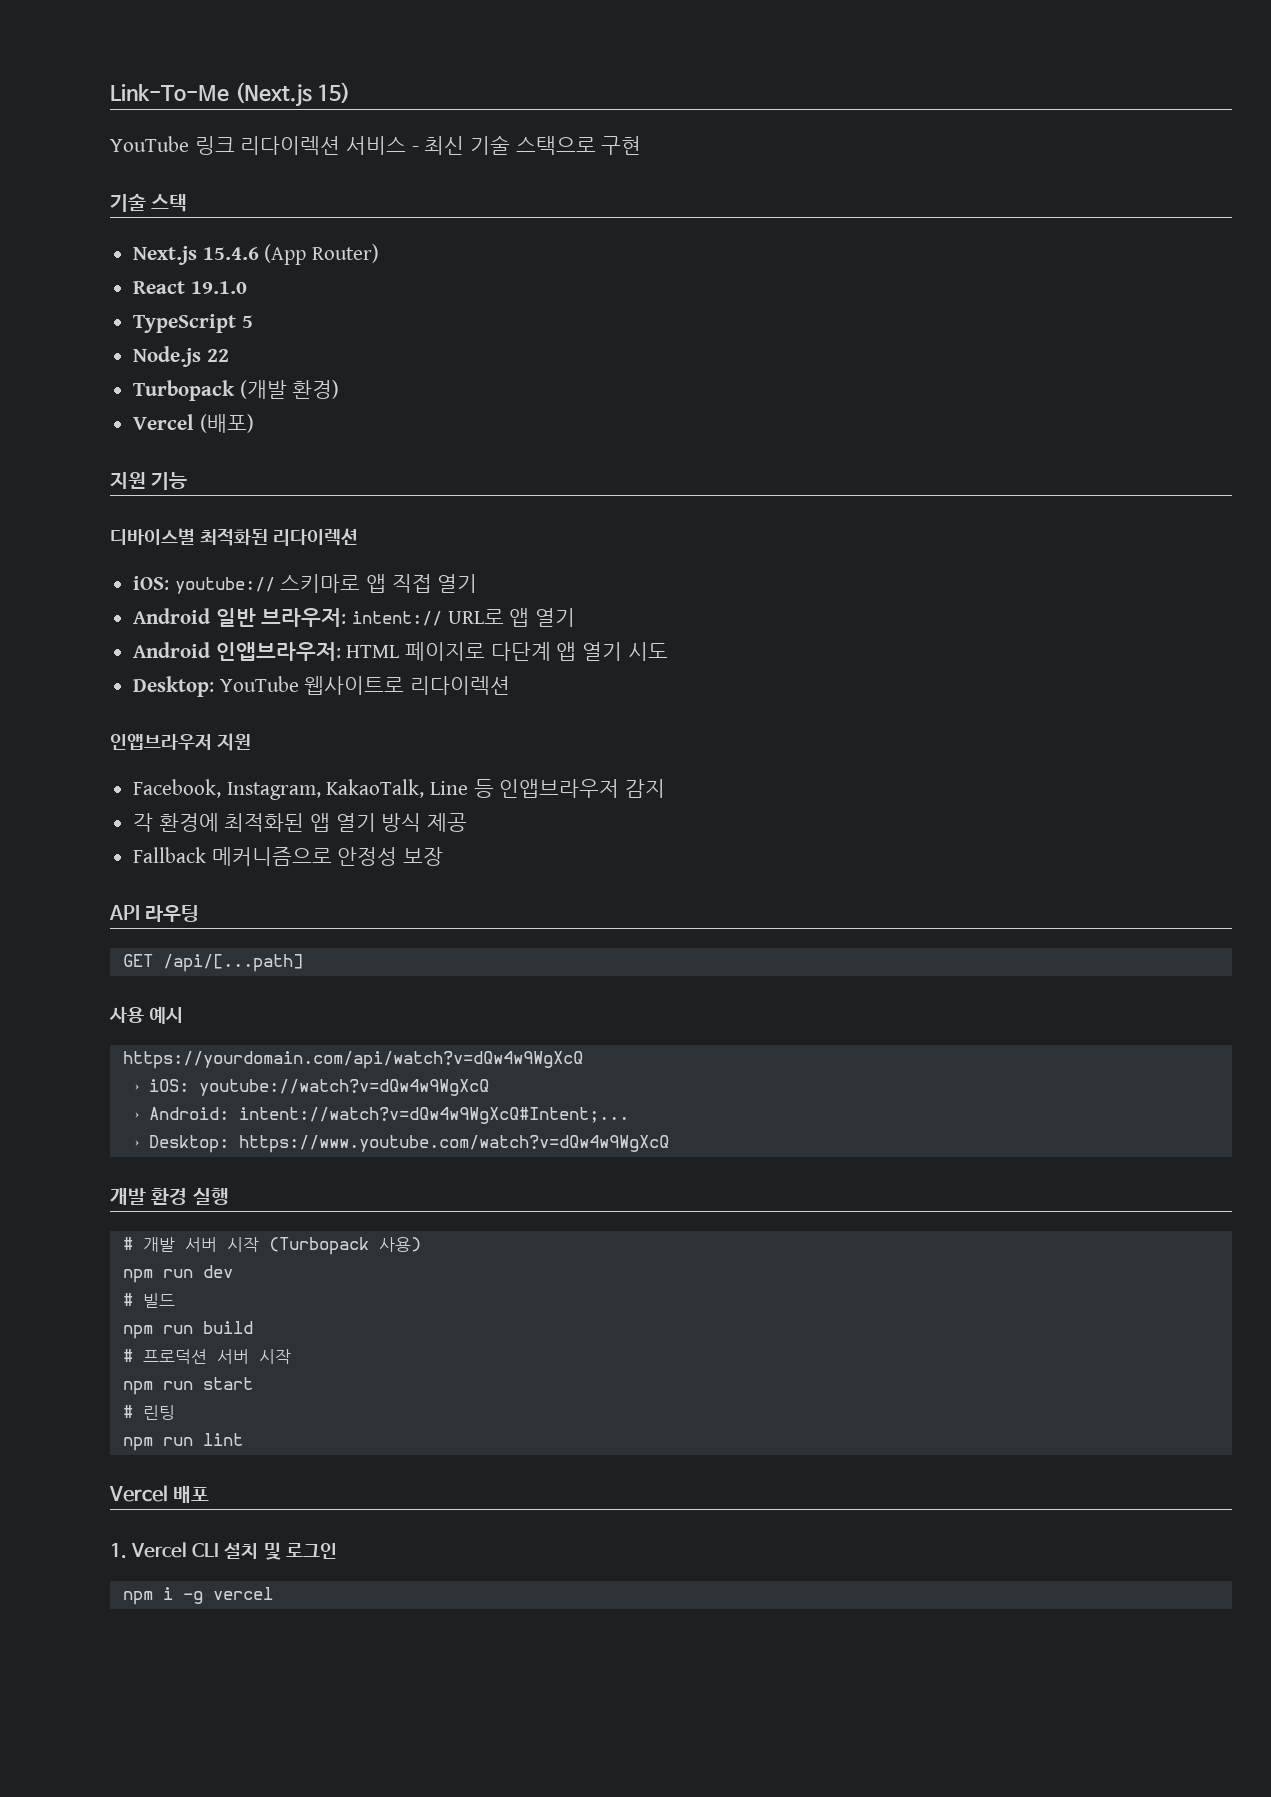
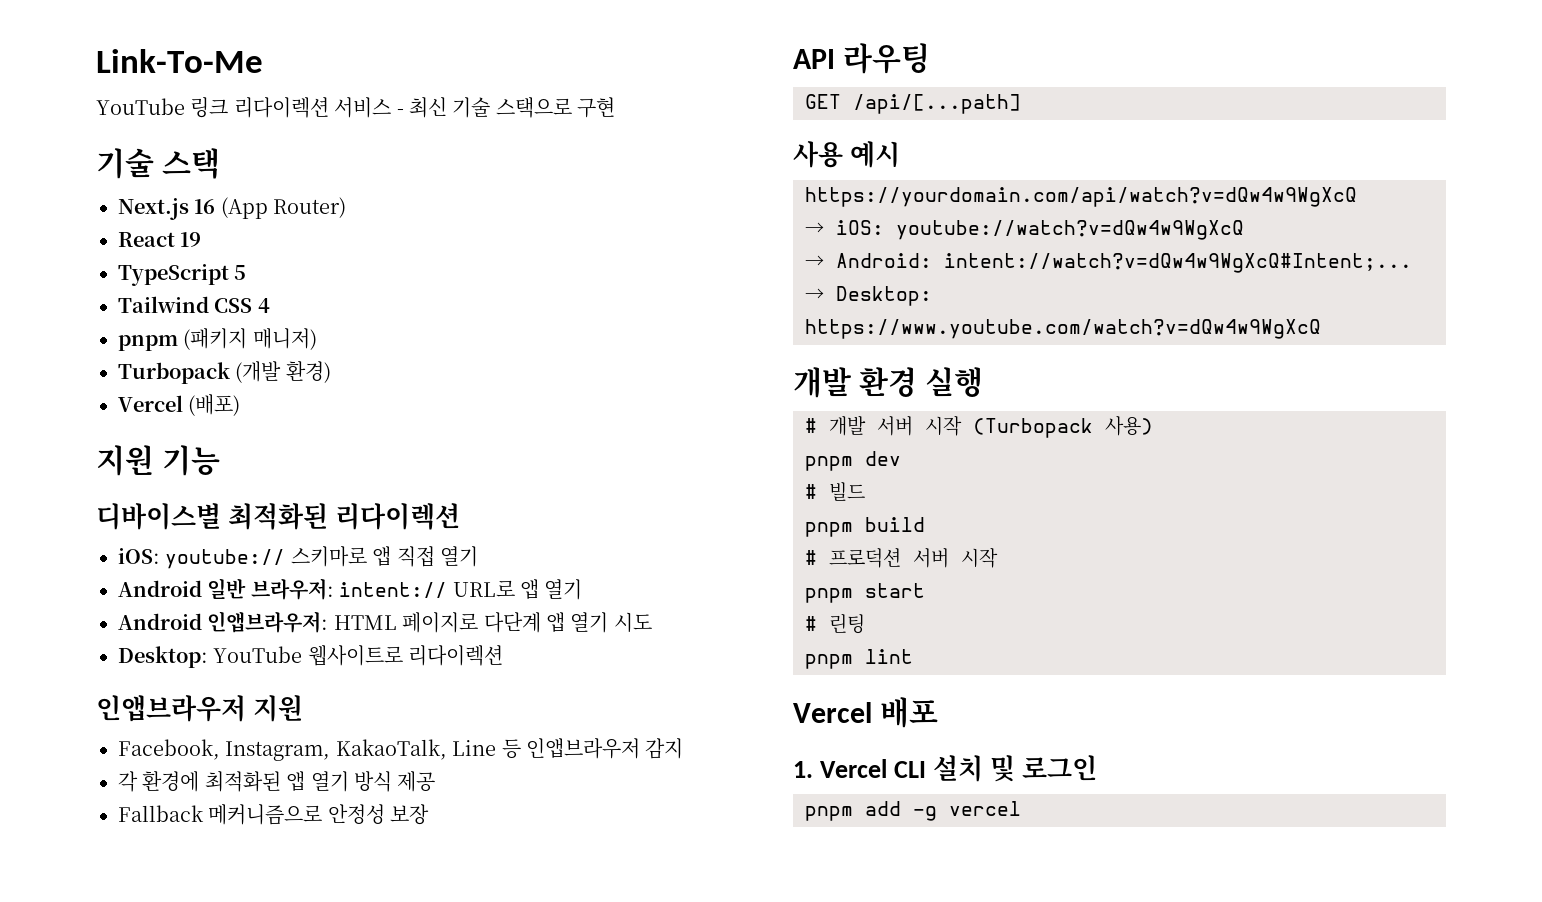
[234,82,351,107] (Next.js 15) -> (263, 61) none
[202,247,259,260] 15.4.6 -> [194,199,216,214] 16
[190,281,247,294] 19.1.0 -> [180,232,202,247] 19
[133,346,229,367] Node.js 22 -> [118,296,270,313] [118,328,317,351] Tailwind CSS 4 // pnpm (패키지 매니저)
[122,1269,193,1283] npm run -> [805,456,853,471] pnpm
[122,1325,193,1339] npm run -> [805,522,853,537] pnpm
[122,1381,193,1395] npm run -> [805,588,853,603] pnpm
[122,1437,193,1451] npm run -> [805,654,853,669] pnpm
[122,1587,173,1605] npm i -> [805,801,901,821] pnpm add

